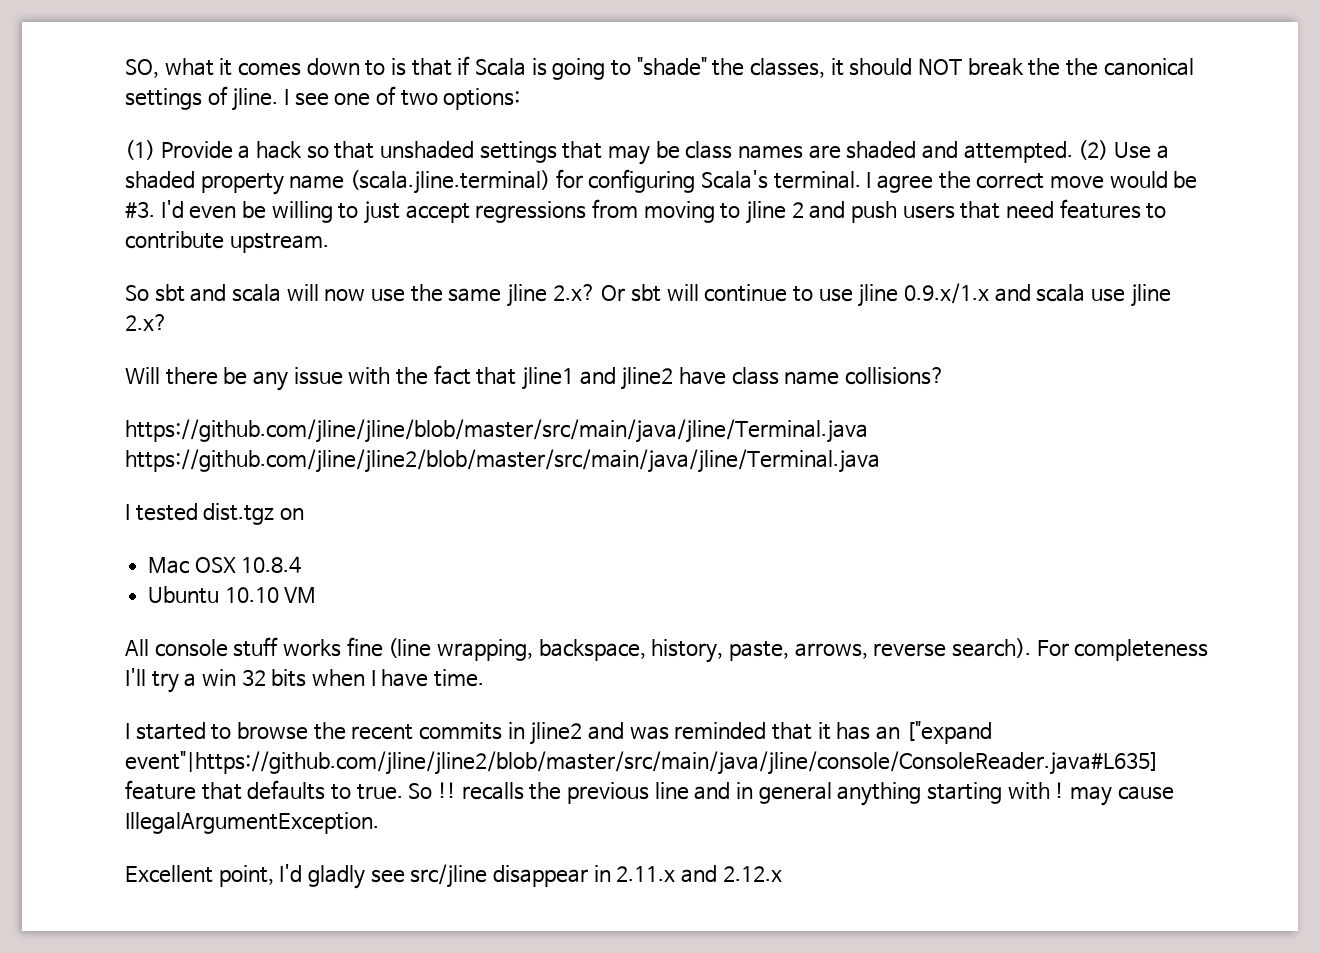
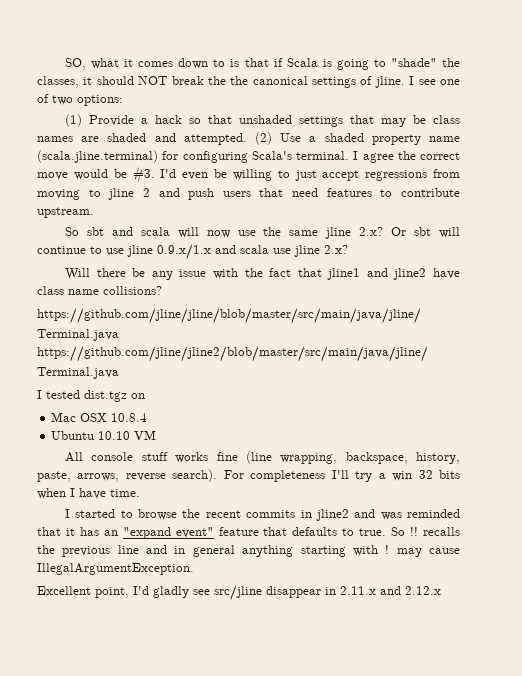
[905,721,992,744] [125,751,1159,775] ["expand event"|https://github.com/jline/jline2/blob/master/src/main/java/jline/console/ConsoleReader.java#L635] -> [122,527,214,539] "expand event"

